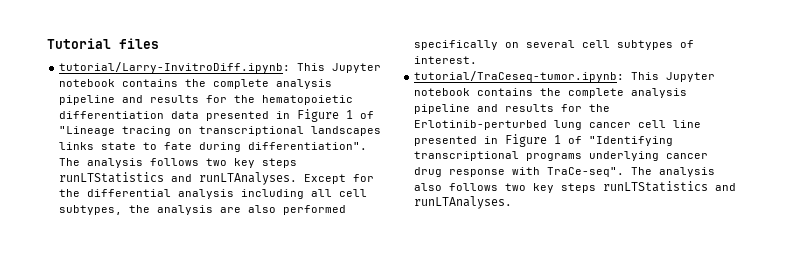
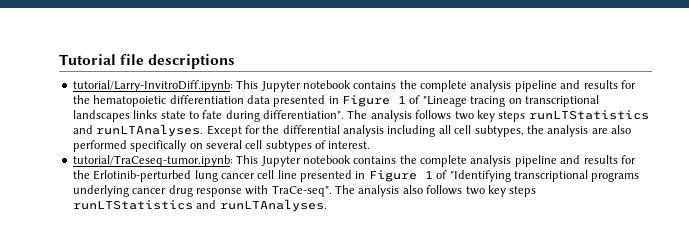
[119,38,159,49] files -> [120,54,236,69] file descriptions

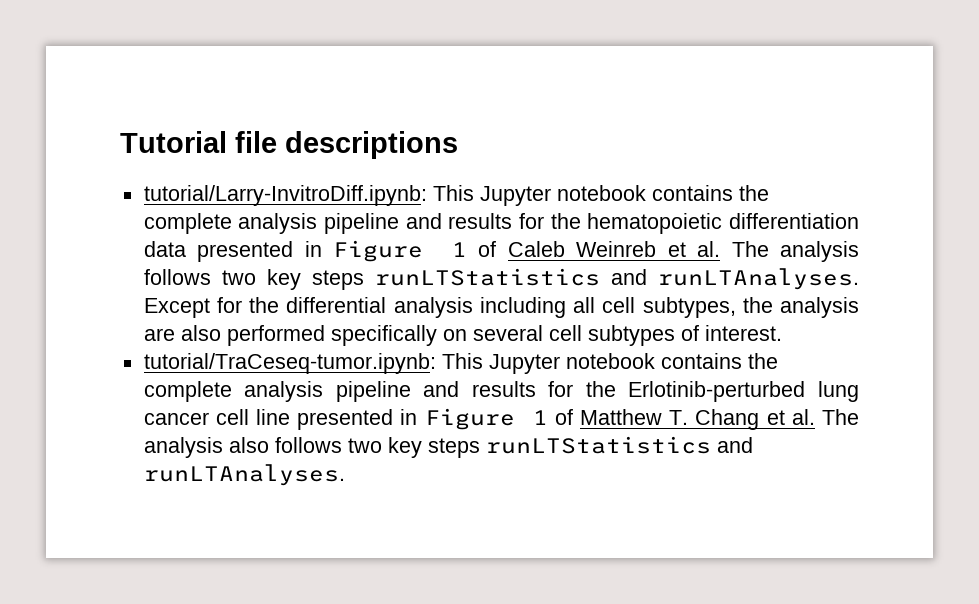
[422,95,599,107] [72,110,344,122] "Lineage tracing on transcriptional landscapes links state to fate during differentiation". -> [507,241,721,257] Caleb Weinreb et al.
[449,170,640,182] [72,185,332,197] "Identifying transcriptional programs underlying cancer drug response with TraCe-seq". -> [580,409,815,430] Matthew T. Chang et al.

